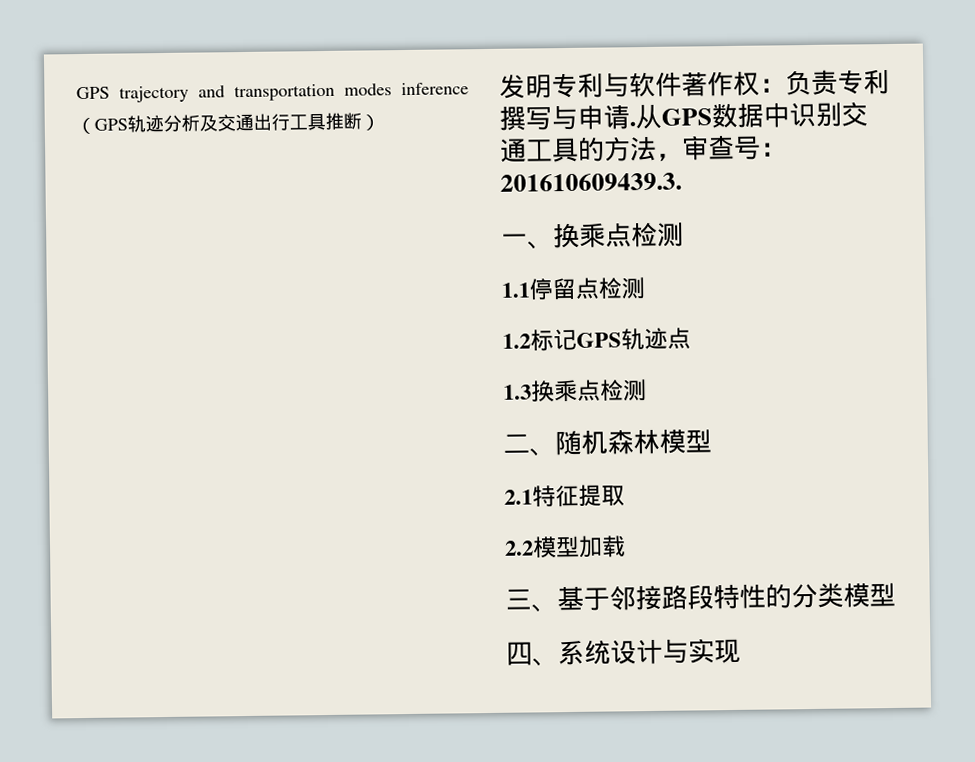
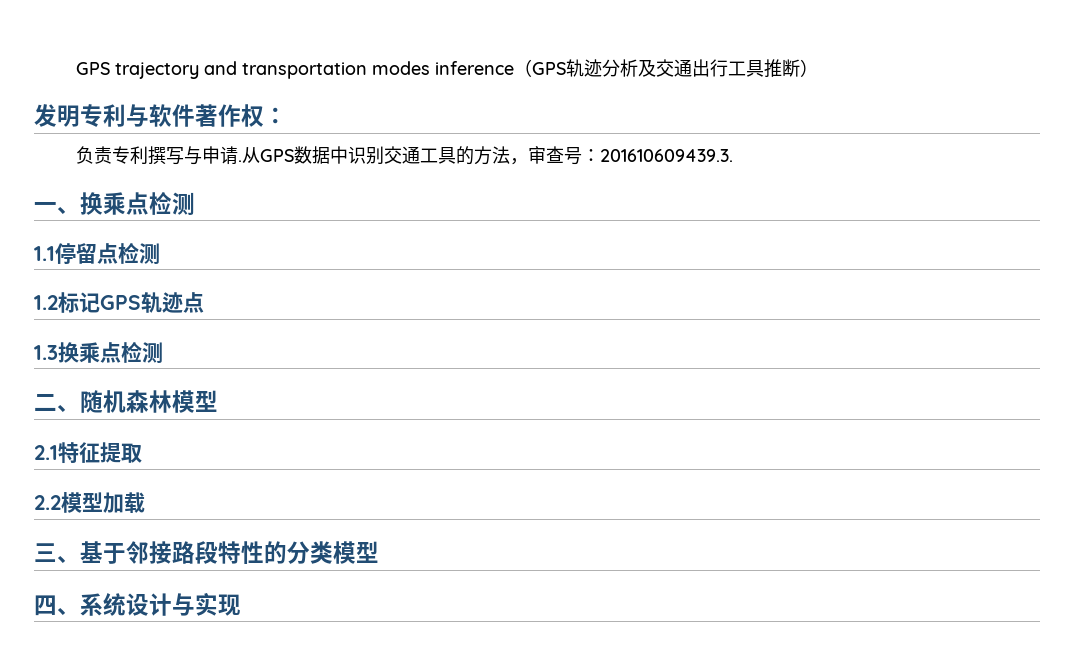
(786, 85) none -> (287, 115) //

